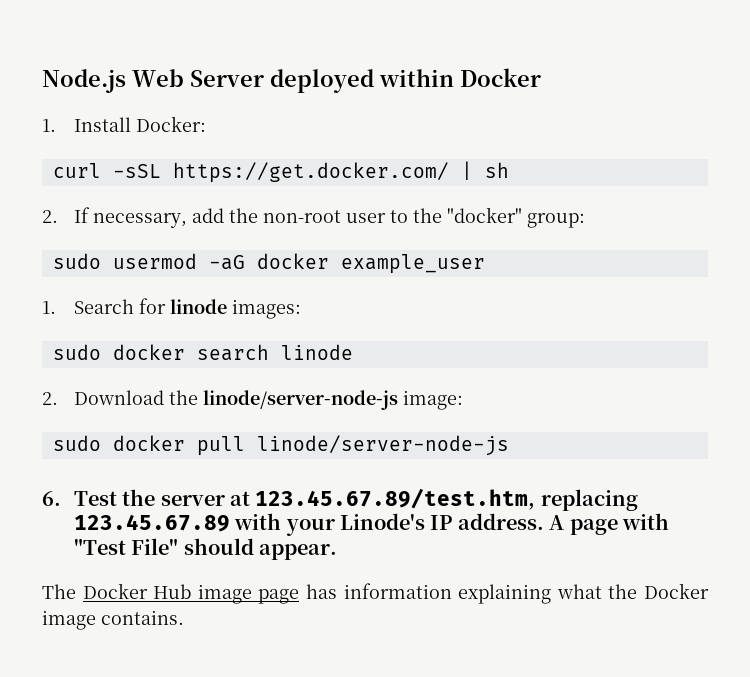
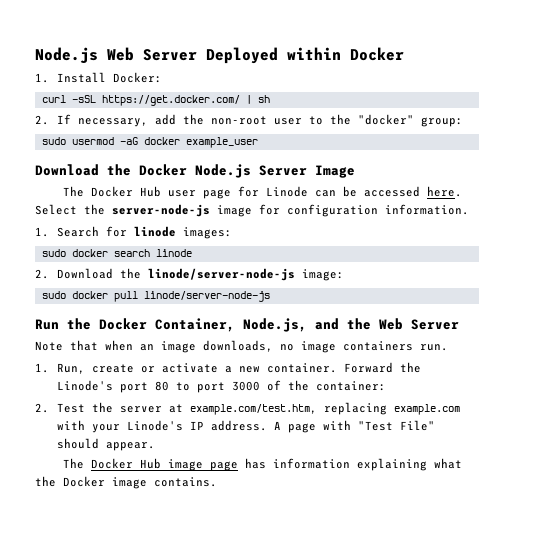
[270,69,374,93] deployed -> [206,47,278,64] Deployed
(485, 264) none -> [35,164,355,178] [62,186,462,199] [35,204,469,217] // Download the Docker Node.js Server Image // The Docker Hub user page for Linode can be accessed here. Select the server-node-js image for configuration information.
[42,491,61,506] 6. -> [35,318,459,332] [35,340,448,353] [35,362,422,374] [57,380,387,393] [35,403,49,413] Run the Docker Container, Node.js, and the Web Server // Note that when an image downloads, no image containers run. // 1. Run, create or activate a new container. Forward the Linode's port 80 to port 3000 of the container: // 2.
[255,488,638,511] [73,514,230,532] 123.45.67.89/test.htm, replacing 123.45.67.89 -> [190,402,461,415] example.com/test.htm, replacing example.com

